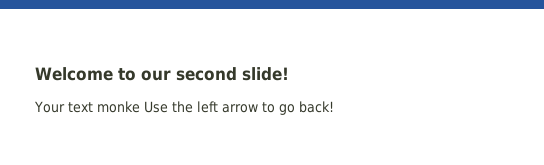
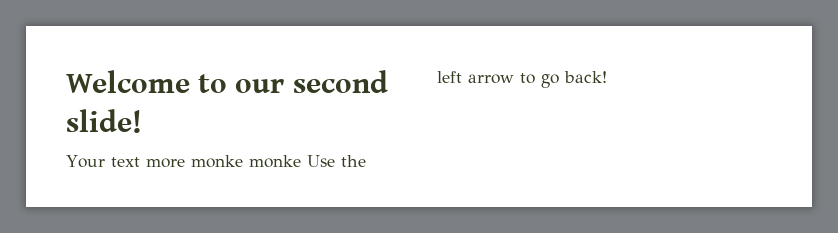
(93, 107) none -> [145,155,243,168] more monke

